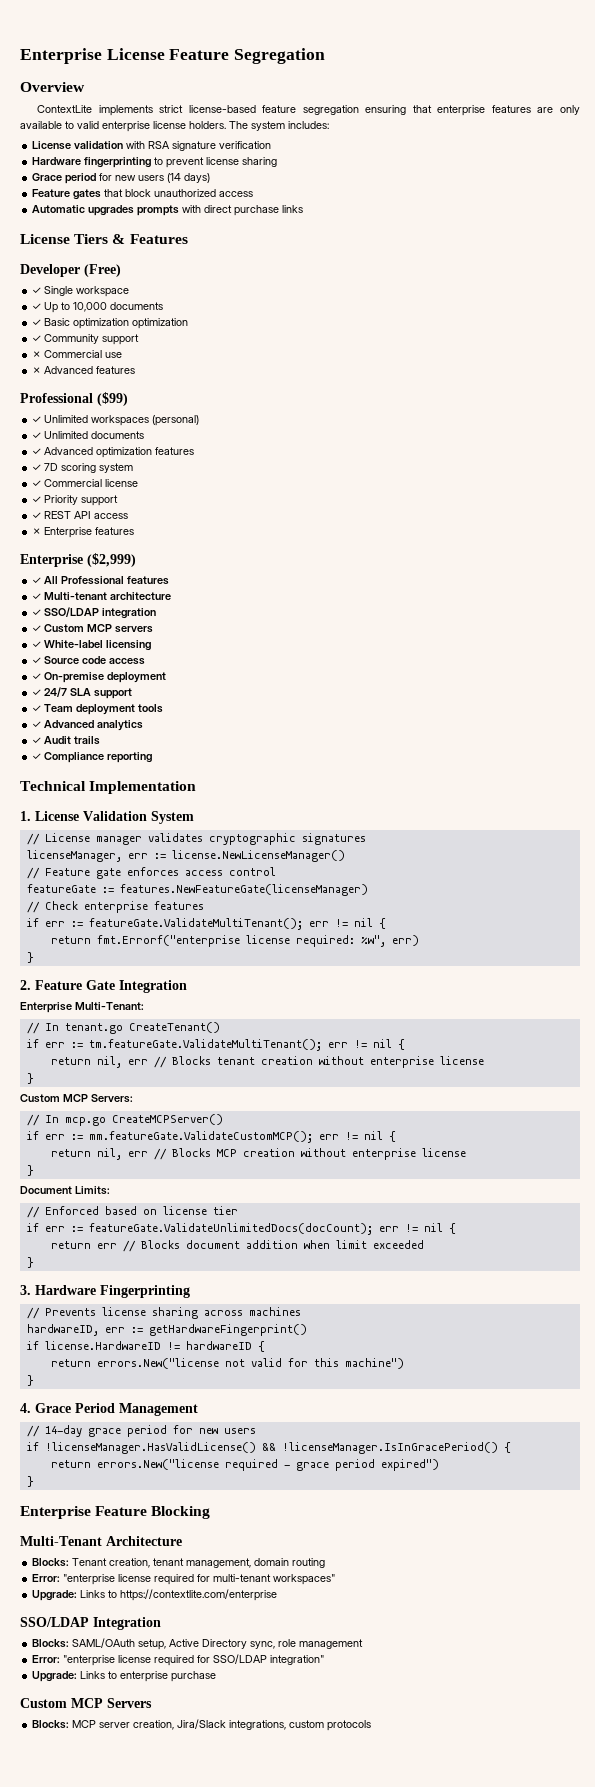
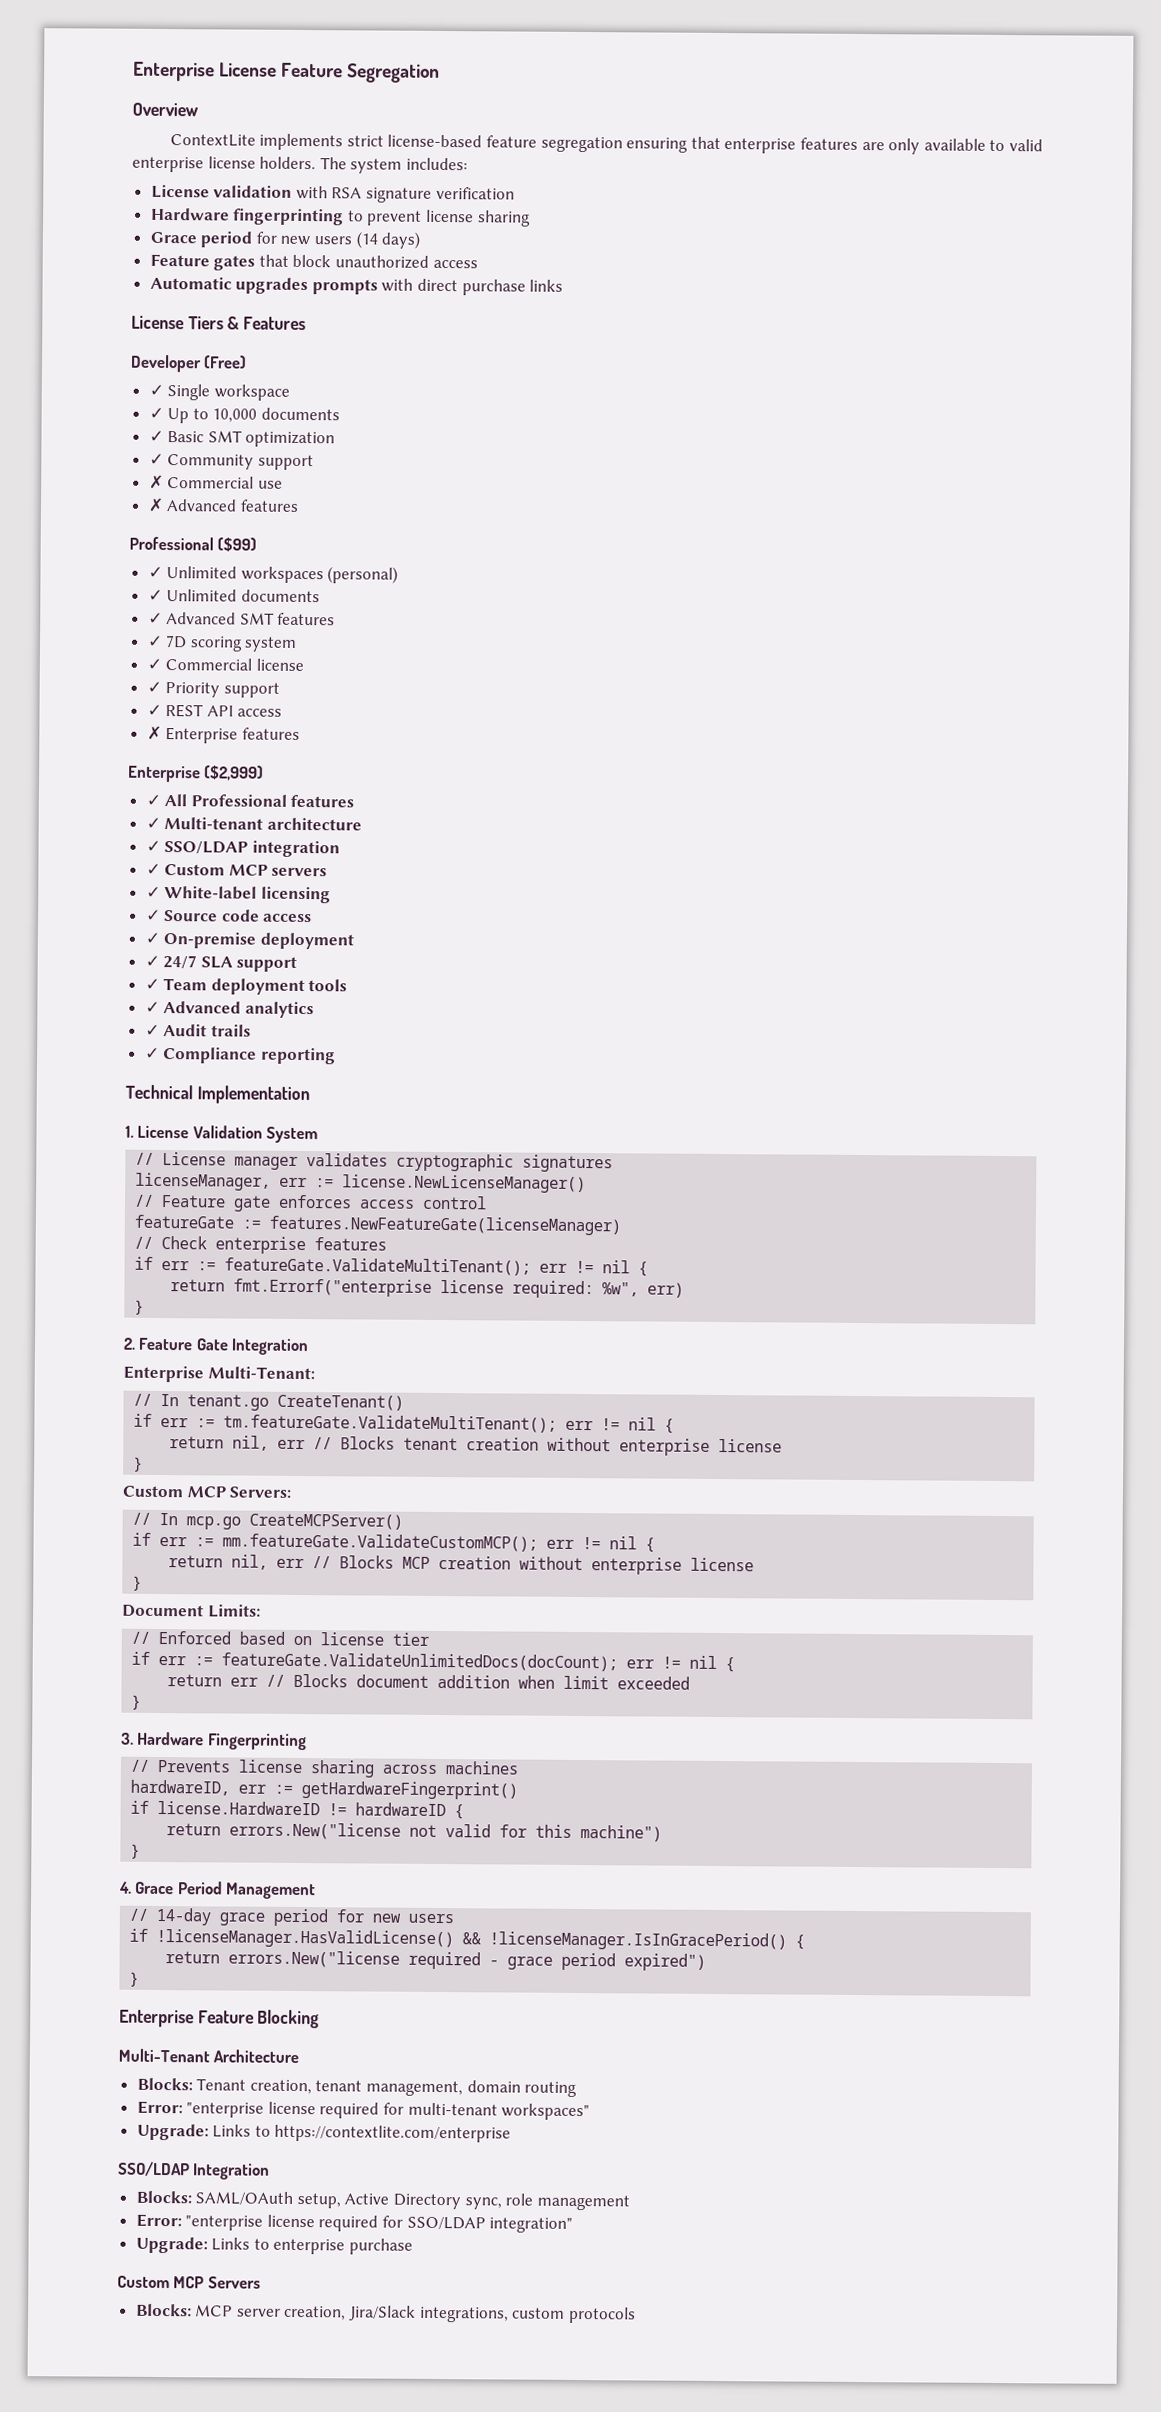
[73,318,130,329] optimization -> [207,430,242,443] SMT
[96,447,153,458] optimization -> [239,612,274,625] SMT

